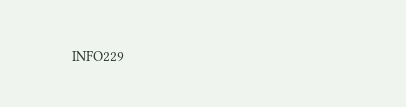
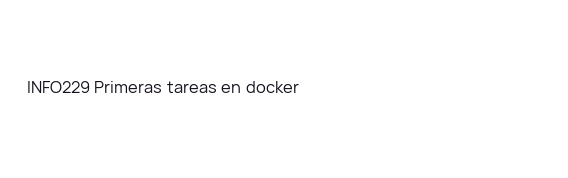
(124, 56) none -> [94,81,299,93] Primeras tareas en docker

